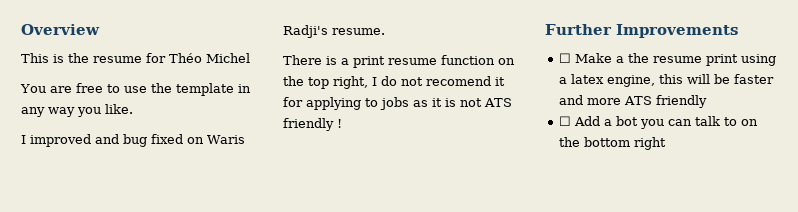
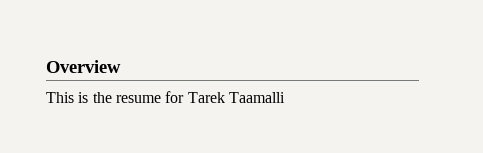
[169,53,250,63] [20,83,251,96] [21,104,133,117] [21,134,245,147] [283,25,385,38] [283,55,515,68] [283,76,505,89] [283,97,512,110] [283,118,342,131] [545,24,738,38] [558,53,776,66] [558,74,774,87] [558,95,707,108] [558,116,758,129] [558,137,666,150] Théo Michel // You are free to use the template in any way you like. // I improved and bug fixed on Waris Radji's resume. // There is a print resume function on the top right, I do not recomend it for applying to jobs as it is not ATS friendly ! // Further Improvements // ☐ Make a the resume print using a latex engine, this will be faster and more ATS friendly // ☐ Add a bot you can talk to on the bottom right -> [187,92,285,103] Tarek Taamalli

